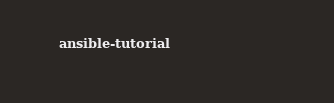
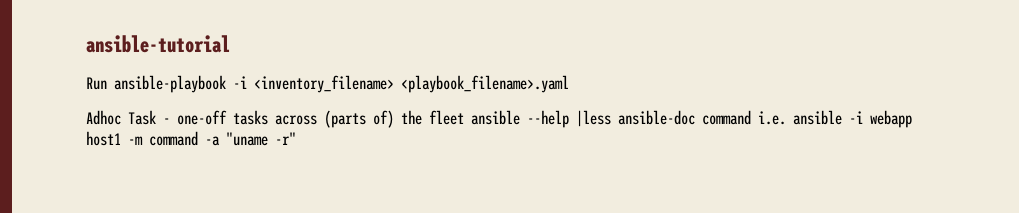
(170, 43) none -> [86,75,569,93] [86,110,912,128] [86,131,296,146] // Run ansible-playbook -i <inventory_filename> <playbook_filename>.yaml // Adhoc Task - one-off tasks across (parts of) the fleet ansible --help |less ansible-doc command i.e. ansible -i webapp host1 -m command -a "uname -r"

